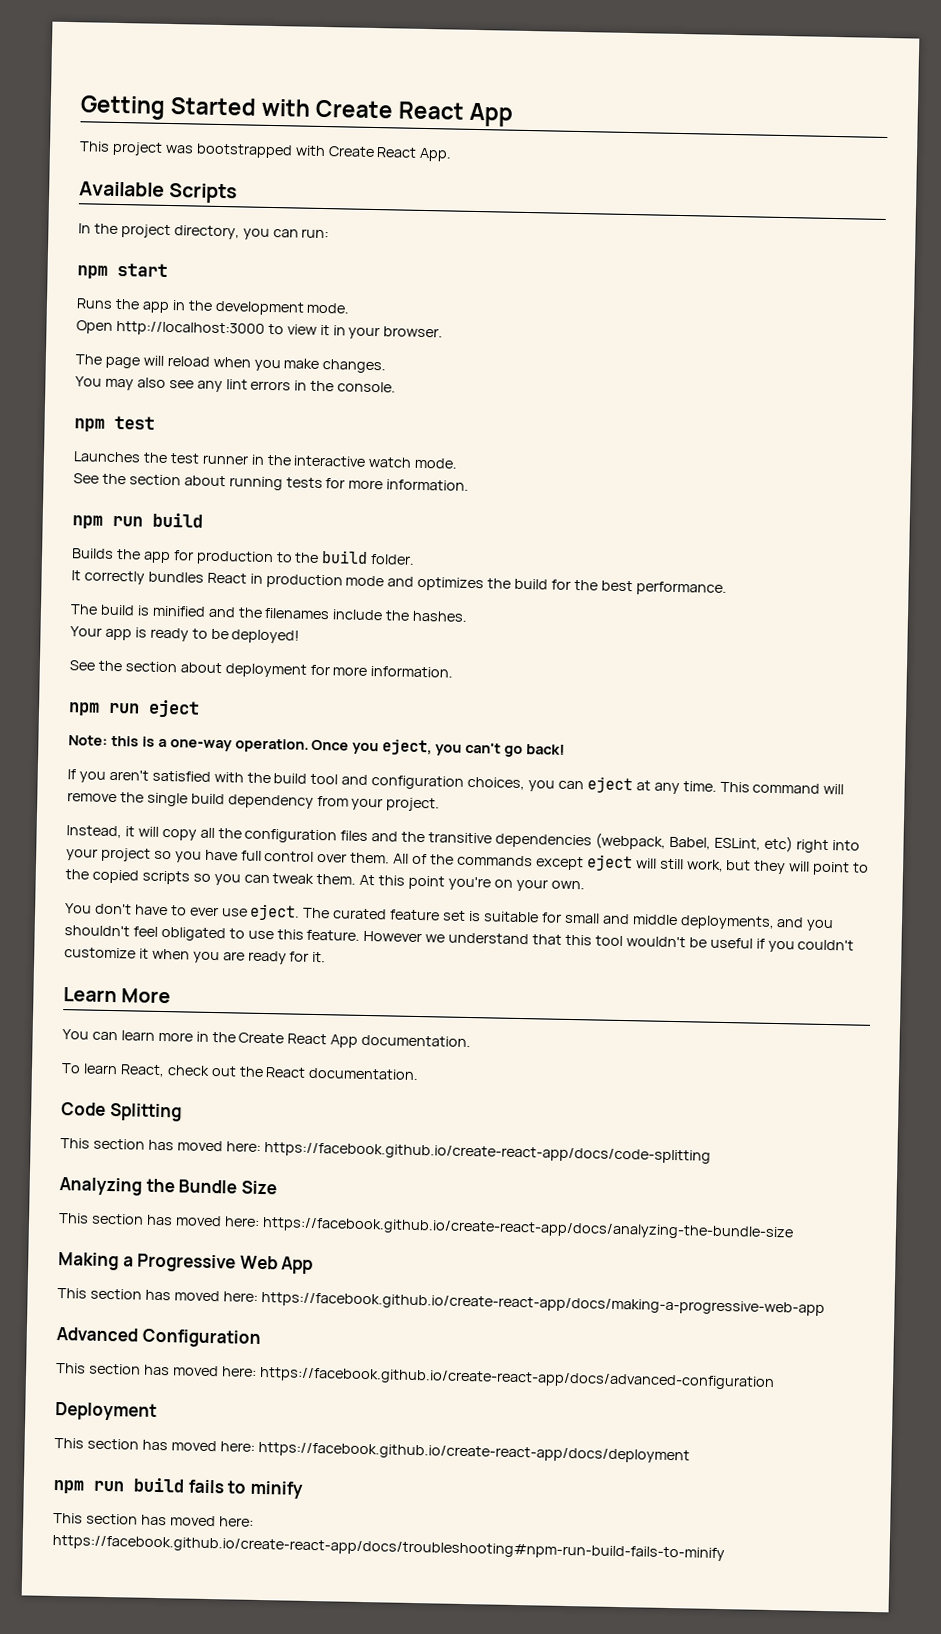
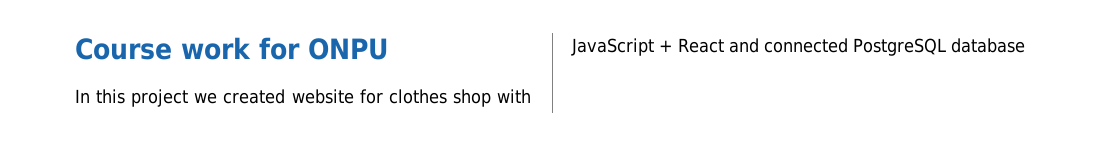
[80,95,514,127] [79,141,453,162] [79,181,239,204] [78,223,330,240] [77,262,168,279] [76,298,351,316] [76,320,444,340] [75,354,387,374] [75,376,397,393] [74,415,155,432] [73,451,459,469] [73,473,470,491] [72,512,203,529] [71,548,416,566] [71,570,727,596] [70,604,469,622] [70,626,301,644] [69,660,454,678] [68,699,200,718] [68,735,565,758] [67,769,845,795] [67,792,441,812] [66,825,860,854] [66,847,870,876] [65,869,585,892] [65,903,835,932] [64,925,855,953] [64,947,327,965] [63,987,172,1004] [62,1029,472,1048] [61,1063,420,1081] [61,1102,182,1122] [60,1138,711,1164] [59,1177,277,1196] [58,1213,794,1241] [58,1252,314,1275] [57,1288,825,1317] [56,1327,261,1348] [56,1363,775,1391] [55,1401,157,1421] [54,1437,690,1464] [53,1477,303,1499] [53,1512,254,1527] [52,1534,725,1562] Getting Started with Create React App // This project was bootstrapped with Create React App. // Available Scripts // In the project directory, you can run: // npm start // Runs the app in the development mode. // Open http://localhost:3000 to view it in your browser. // The page will reload when you make changes. // You may also see any lint errors in the console. // npm test // Launches the test runner in the interactive watch mode. // See the section about running tests for more information. // npm run build // Builds the app for production to the build folder. // It correctly bundles React in production mode and optimizes the build for the best performance. // The build is minified and the filenames include the hashes. // Your app is ready to be deployed! // See the section about deployment for more information. // npm run eject // Note: this is a one-way operation. Once you eject, you can't go back! // If you aren't satisfied with the build tool and configuration choices, you can eject at any time. This command will remove the single build dependency from your project. // Instead, it will copy all the configuration files and the transitive dependencies (webpack, Babel, ESLint, etc) right into your project so you have full control over them. All of the commands except eject will still work, but they will point to the copied scripts so you can tweak them. At this point you're on your own. // You don't have to ever use eject. The curated feature set is suitable for small and middle deployments, and you shouldn't feel obligated to use this feature. However we understand that this tool wouldn't be useful if you couldn't customize it when you are ready for it. // Learn More // You can learn more in the Create React App documentation. // To learn React, check out the React documentation. // Code Splitting // This section has moved here: https://facebook.github.io/create-react-app/docs/code-splitting // Analyzing the Bundle Size // This section has moved here: https://facebook.github.io/create-react-app/docs/analyzing-the-bundle-size // Making a Progressive Web App // This section has moved here: https://facebook.github.io/create-react-app/docs/making-a-progressive-web-app // Advanced Configuration // This section has moved here: https://facebook.github.io/create-react-app/docs/advanced-configuration // Deployment // This section has moved here: https://facebook.github.io/create-react-app/docs/deployment // npm run build fails to minify // This section has moved here: https://facebook.github.io/create-react-app/docs/troubleshooting#npm-run-build-fails-to-minify -> [75,37,388,60] [75,89,531,107] [571,38,1025,56] Course work for ONPU // In this project we created website for clothes shop with JavaScript + React and connected PostgreSQL database

